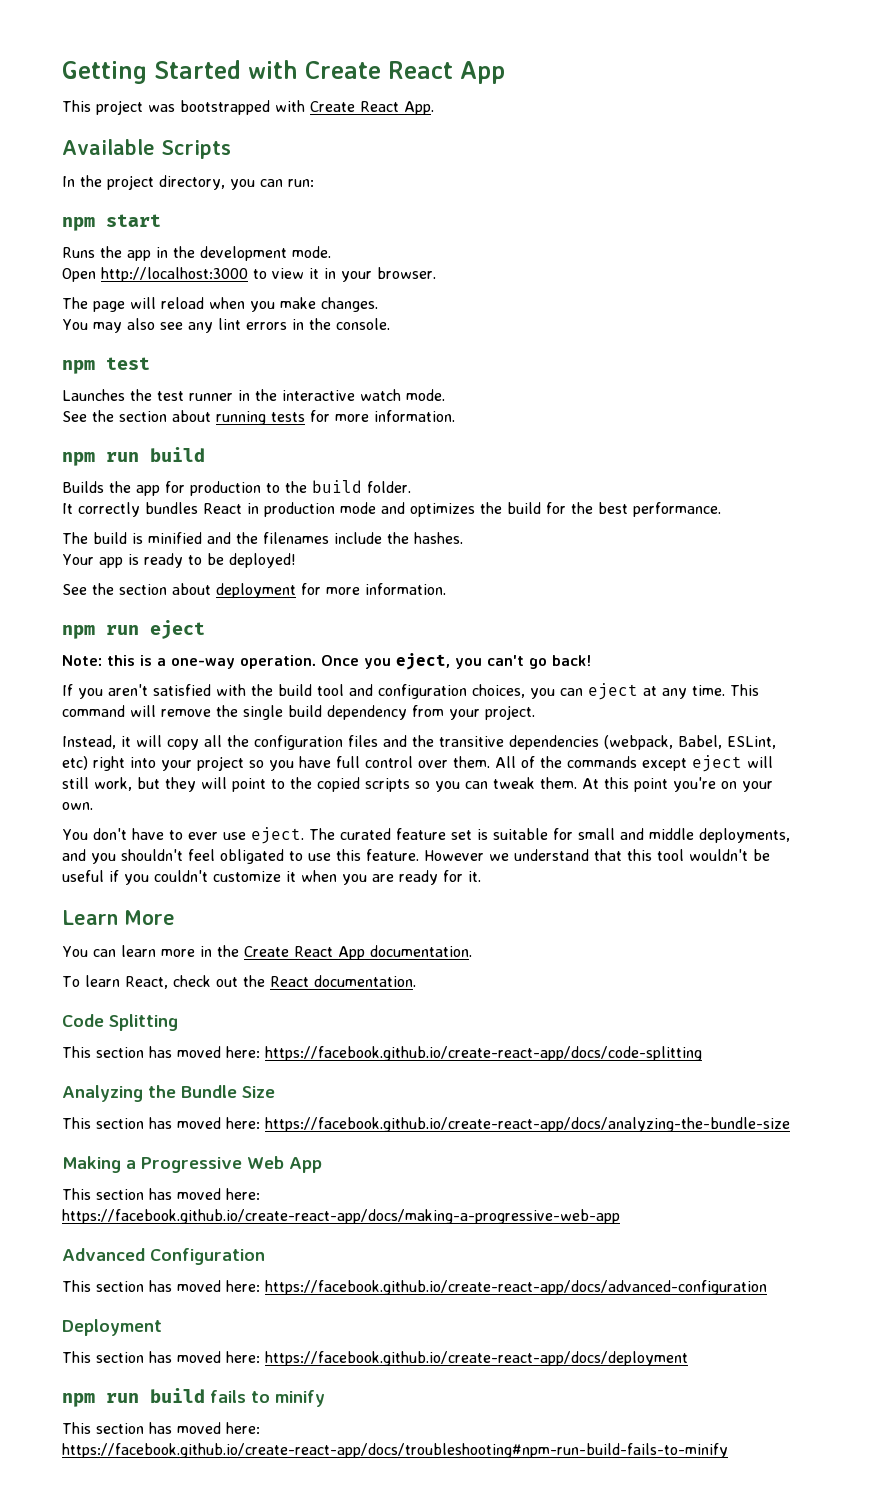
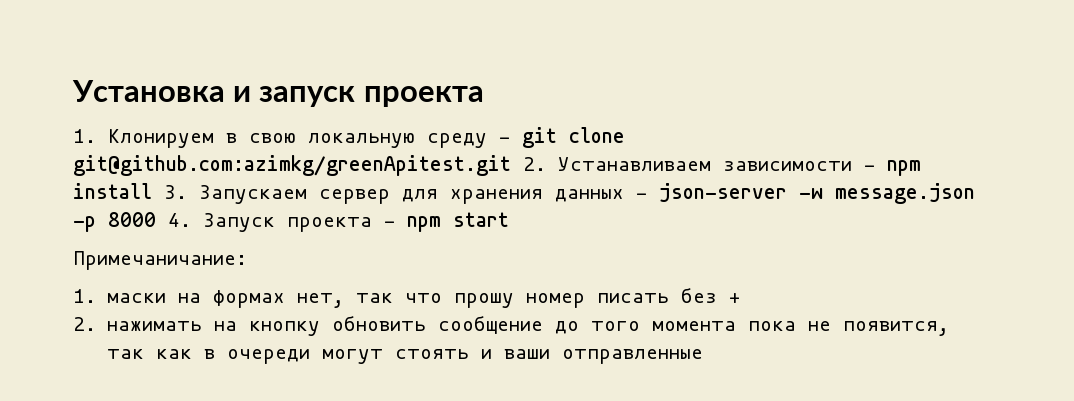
[62,60,505,84] [62,100,434,115] [62,139,231,159] [62,175,314,190] [62,214,161,231] [62,246,331,261] [62,267,436,282] [62,297,378,312] [62,318,390,333] [62,357,150,374] [62,389,445,401] [62,410,455,425] [62,447,205,466] [62,480,411,496] [62,502,721,517] [62,532,463,544] [62,553,296,568] [62,583,446,598] [62,620,205,639] [62,653,591,670] [62,683,759,700] [62,705,535,720] [62,735,776,750] [62,755,773,772] [62,777,773,792] [62,802,93,810] [62,827,790,844] [62,849,770,864] [62,870,481,885] [62,910,175,925] [62,945,472,960] [62,975,416,989] [62,1014,178,1031] [62,1046,702,1061] [62,1085,275,1102] [62,1117,790,1132] [62,1156,322,1173] [62,1188,260,1200] [62,1209,620,1224] [62,1248,265,1265] [62,1280,767,1295] [62,1319,162,1336] [62,1351,688,1366] [62,1388,325,1407] [62,1422,260,1434] [62,1443,728,1458] Getting Started with Create React App // This project was bootstrapped with Create React App. // Available Scripts // In the project directory, you can run: // npm start // Runs the app in the development mode. // Open http://localhost:3000 to view it in your browser. // The page will reload when you make changes. // You may also see any lint errors in the console. // npm test // Launches the test runner in the interactive watch mode. // See the section about running tests for more information. // npm run build // Builds the app for production to the build folder. // It correctly bundles React in production mode and optimizes the build for the best performance. // The build is minified and the filenames include the hashes. // Your app is ready to be deployed! // See the section about deployment for more information. // npm run eject // Note: this is a one-way operation. Once you eject, you can't go back! // If you aren't satisfied with the build tool and configuration choices, you can eject at any time. This command will remove the single build dependency from your project. // Instead, it will copy all the configuration files and the transitive dependencies (webpack, Babel, ESLint, etc) right into your project so you have full control over them. All of the commands except eject will still work, but they will point to the copied scripts so you can tweak them. At this point you're on your own. // You don't have to ever use eject. The curated feature set is suitable for small and middle deployments, and you shouldn't feel obligated to use this feature. However we understand that this tool wouldn't be useful if you couldn't customize it when you are ready for it. // Learn More // You can learn more in the Create React App documentation. // To learn React, check out the React documentation. // Code Splitting // This section has moved here: https://facebook.github.io/create-react-app/docs/code-splitting // Analyzing the Bundle Size // This section has moved here: https://facebook.github.io/create-react-app/docs/analyzing-the-bundle-size // Making a Progressive Web App // This section has moved here: https://facebook.github.io/create-react-app/docs/making-a-progressive-web-app // Advanced Configuration // This section has moved here: https://facebook.github.io/create-react-app/docs/advanced-configuration // Deployment // This section has moved here: https://facebook.github.io/create-react-app/docs/deployment // npm run build fails to minify // This section has moved here: https://facebook.github.io/create-react-app/docs/troubleshooting#npm-run-build-fails-to-minify -> [72,80,484,107] [73,127,625,148] [73,155,921,176] [73,183,975,204] [73,212,509,232] [73,251,247,270] [73,288,741,308] [73,316,950,336] [107,349,704,364] Установка и запуск проекта // 1. Клонируем в свою локальную среду - git clone git@github.com:azimkg/greenApitest.git 2. Устанавливаем зависимости - npm install 3. Запускаем сервер для хранения данных - json-server -w message.json -p 8000 4. Запуск проекта - npm start // Примечаничание: // 1. маски на формах нет, так что прошу номер писать без + // 2. нажимать на кнопку обновить сообщение до того момента пока не появится, так как в очереди могут стоять и ваши отправленные

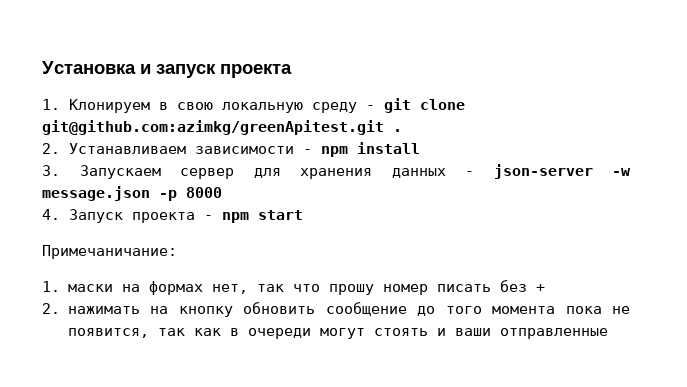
(511, 165) none -> [393,129,402,132] . //
(152, 191) none -> (420, 148) //
(156, 219) none -> (222, 192) //

